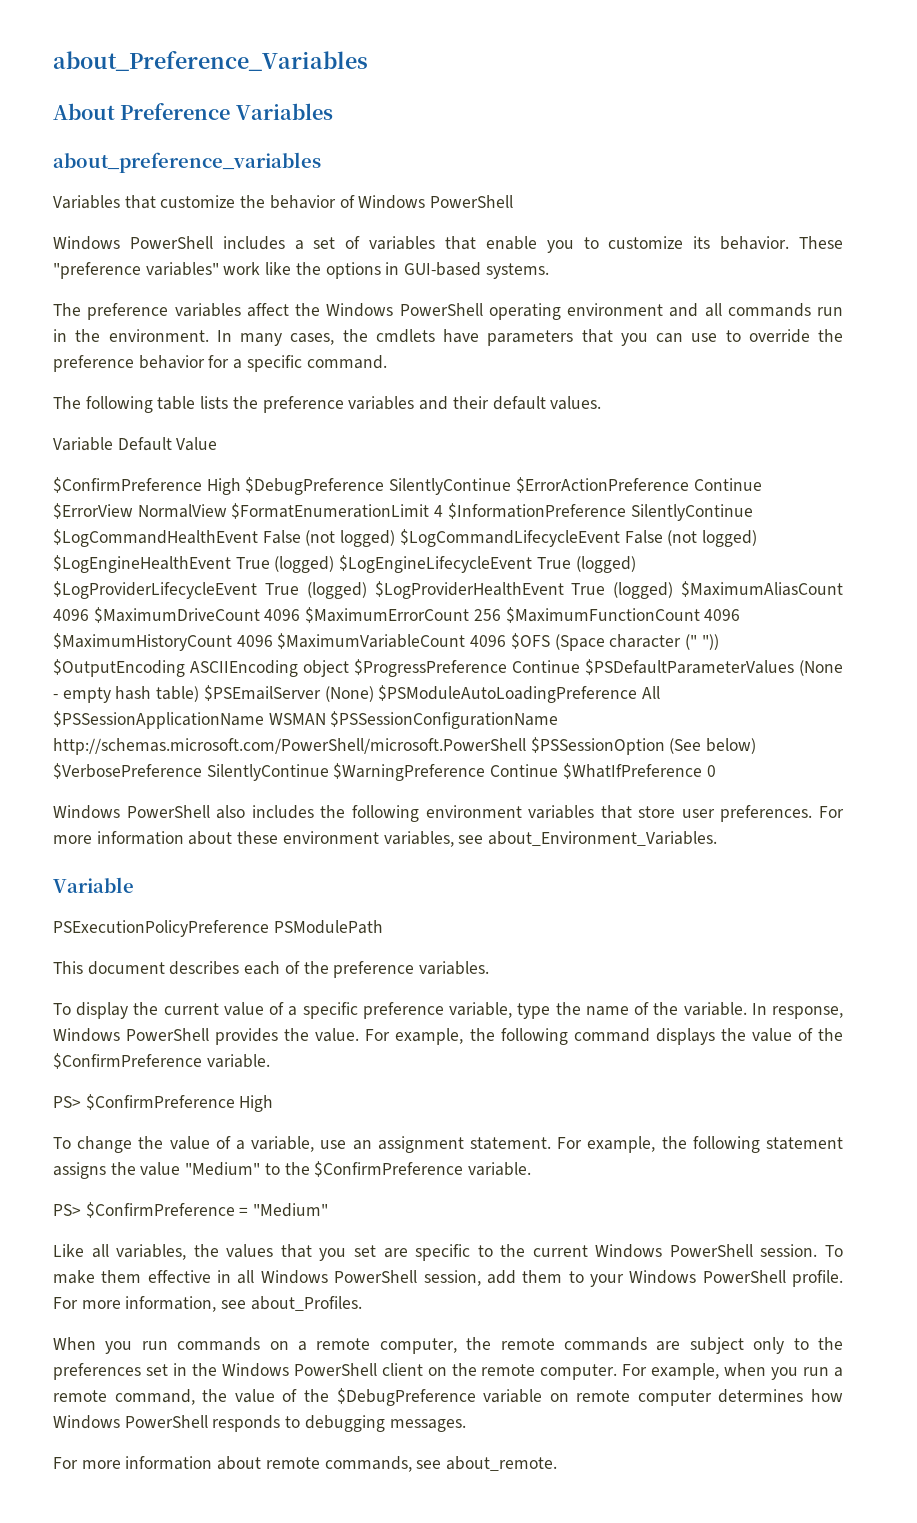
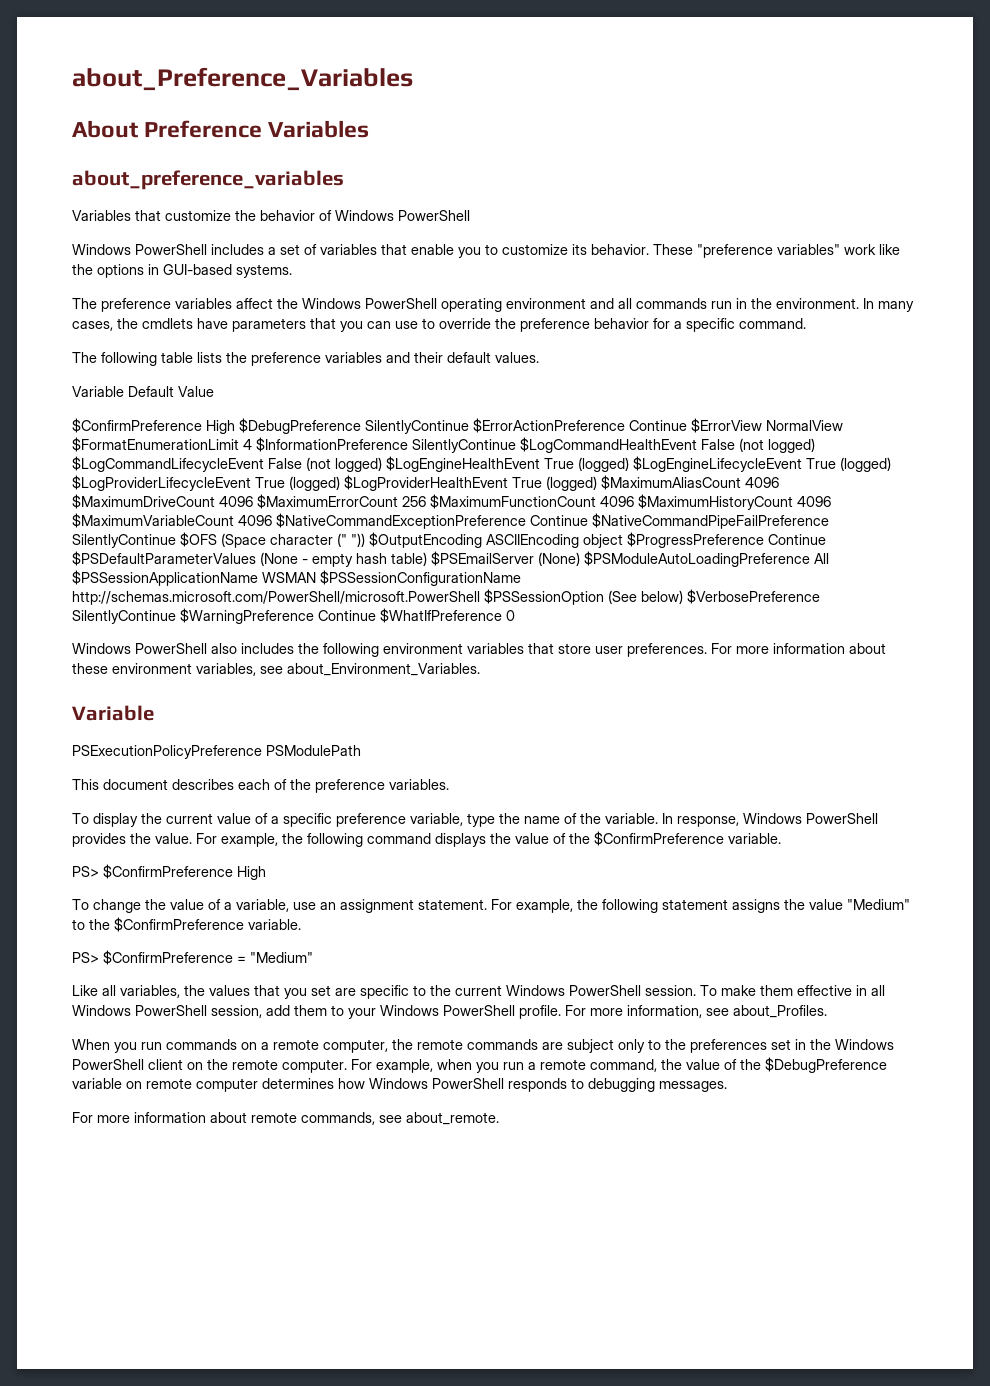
(507, 641) none -> [276,513,829,529] [72,534,176,548] $NativeCommandExceptionPreference Continue $NativeCommandPipeFailPreference SilentlyContinue

